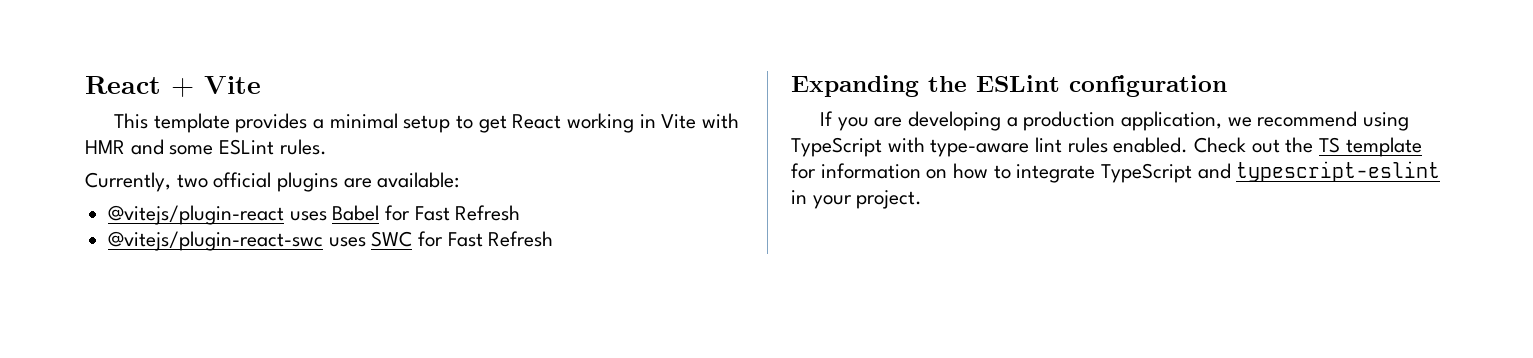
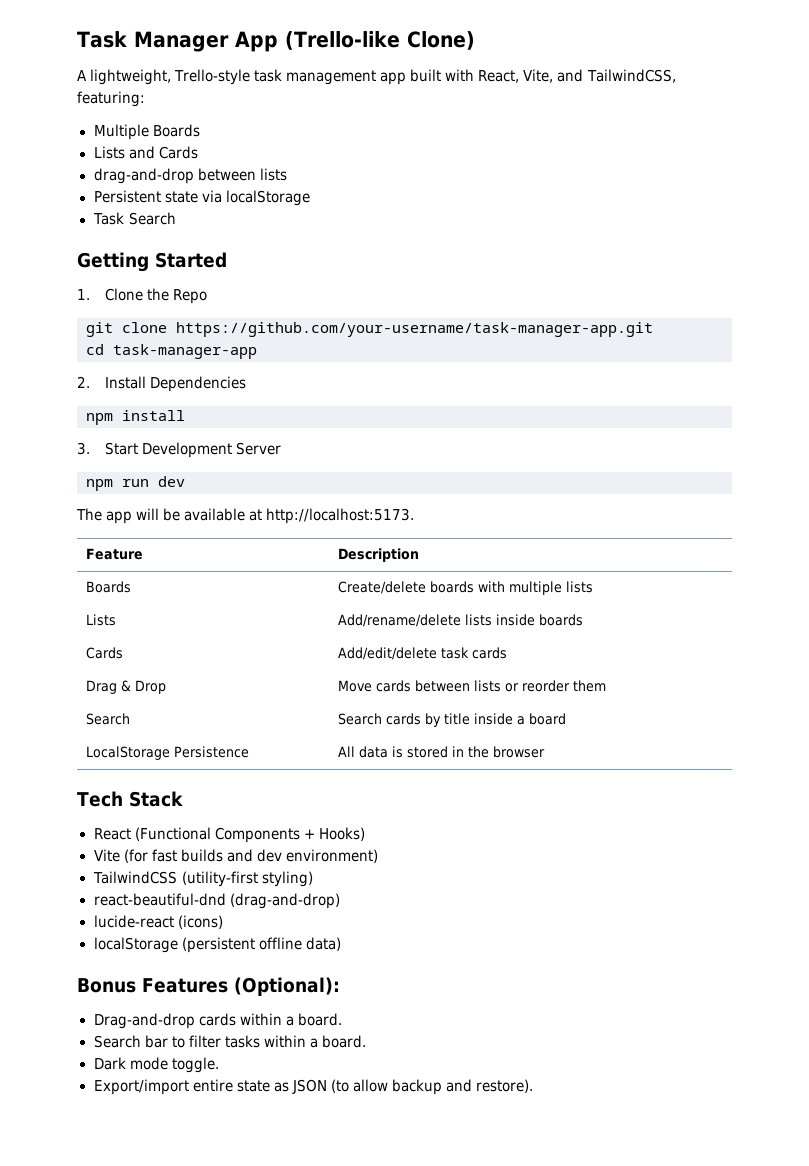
[85,76,261,97] [113,113,739,133] [85,139,327,155] [85,172,460,192] [108,205,521,225] [108,231,554,251] [791,75,1227,97] [819,111,1409,131] [791,137,1422,157] [791,161,1441,183] [791,190,923,209] React + Vite // This template provides a minimal setup to get React working in Vite with HMR and some ESLint rules. // Currently, two official plugins are available: // @vitejs/plugin-react uses Babel for Fast Refresh // @vitejs/plugin-react-swc uses SWC for Fast Refresh // Expanding the ESLint configuration // If you are developing a production application, we recommend using TypeScript with type-aware lint rules enabled. Check out the TS template for information on how to integrate TypeScript and typescript-eslint in your project. -> [77,31,475,52] [77,69,676,85] [77,91,145,107] [93,124,200,140] [93,146,198,159] [93,168,287,184] [93,190,310,206] [92,212,176,225] [77,252,227,272] [77,288,208,304] [86,322,653,337] [86,344,257,359] [77,376,247,392] [86,410,185,425] [77,442,282,458] [86,476,185,491] [76,508,415,524] [86,548,144,560] [338,548,420,562] [86,581,132,593] [338,581,594,595] [86,614,117,626] [338,614,584,627] [86,647,124,659] [338,647,508,660] [86,680,167,694] [338,680,607,692] [86,713,131,725] [338,713,567,727] [86,746,250,760] [338,746,546,758] [77,791,183,807] [93,827,365,843] [93,849,378,863] [92,871,313,887] [93,893,340,909] [93,915,223,929] [93,937,341,953] [77,977,340,996] [93,1013,342,1029] [93,1035,366,1048] [93,1057,219,1073] [93,1079,533,1095] Task Manager App (Trello-like Clone) // A lightweight, Trello-style task management app built with React, Vite, and TailwindCSS, featuring: // Multiple Boards // Lists and Cards // drag-and-drop between lists // Persistent state via localStorage // Task Search // Getting Started // 1. Clone the Repo // git clone https://github.com/your-username/task-manager-app.git // cd task-manager-app // 2. Install Dependencies // npm install // 3. Start Development Server // npm run dev // The app will be available at http://localhost:5173. // Feature | Description // Boards | Create/delete boards with multiple lists // Lists | Add/rename/delete lists inside boards // Cards | Add/edit/delete task cards // Drag & Drop | Move cards between lists or reorder them // Search | Search cards by title inside a board // LocalStorage Persistence | All data is stored in the browser // Tech Stack // React (Functional Components + Hooks) // Vite (for fast builds and dev environment) // TailwindCSS (utility-first styling) // react-beautiful-dnd (drag-and-drop) // lucide-react (icons) // localStorage (persistent offline data) // Bonus Features (Optional): // Drag-and-drop cards within a board. // Search bar to filter tasks within a board. // Dark mode toggle. // Export/import entire state as JSON (to allow backup and restore).

